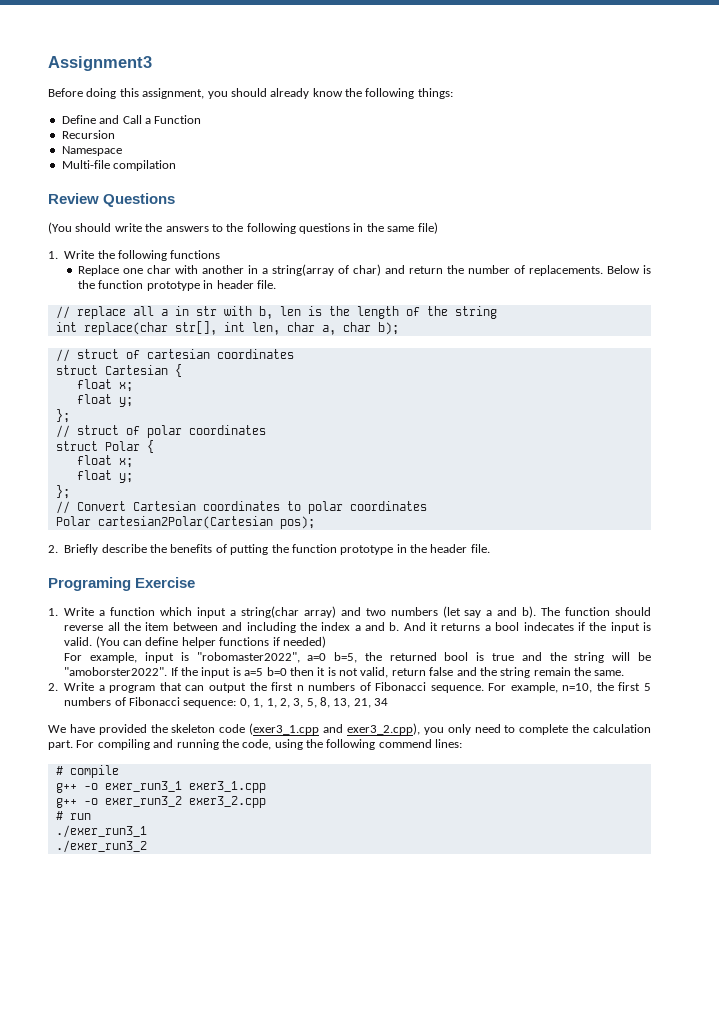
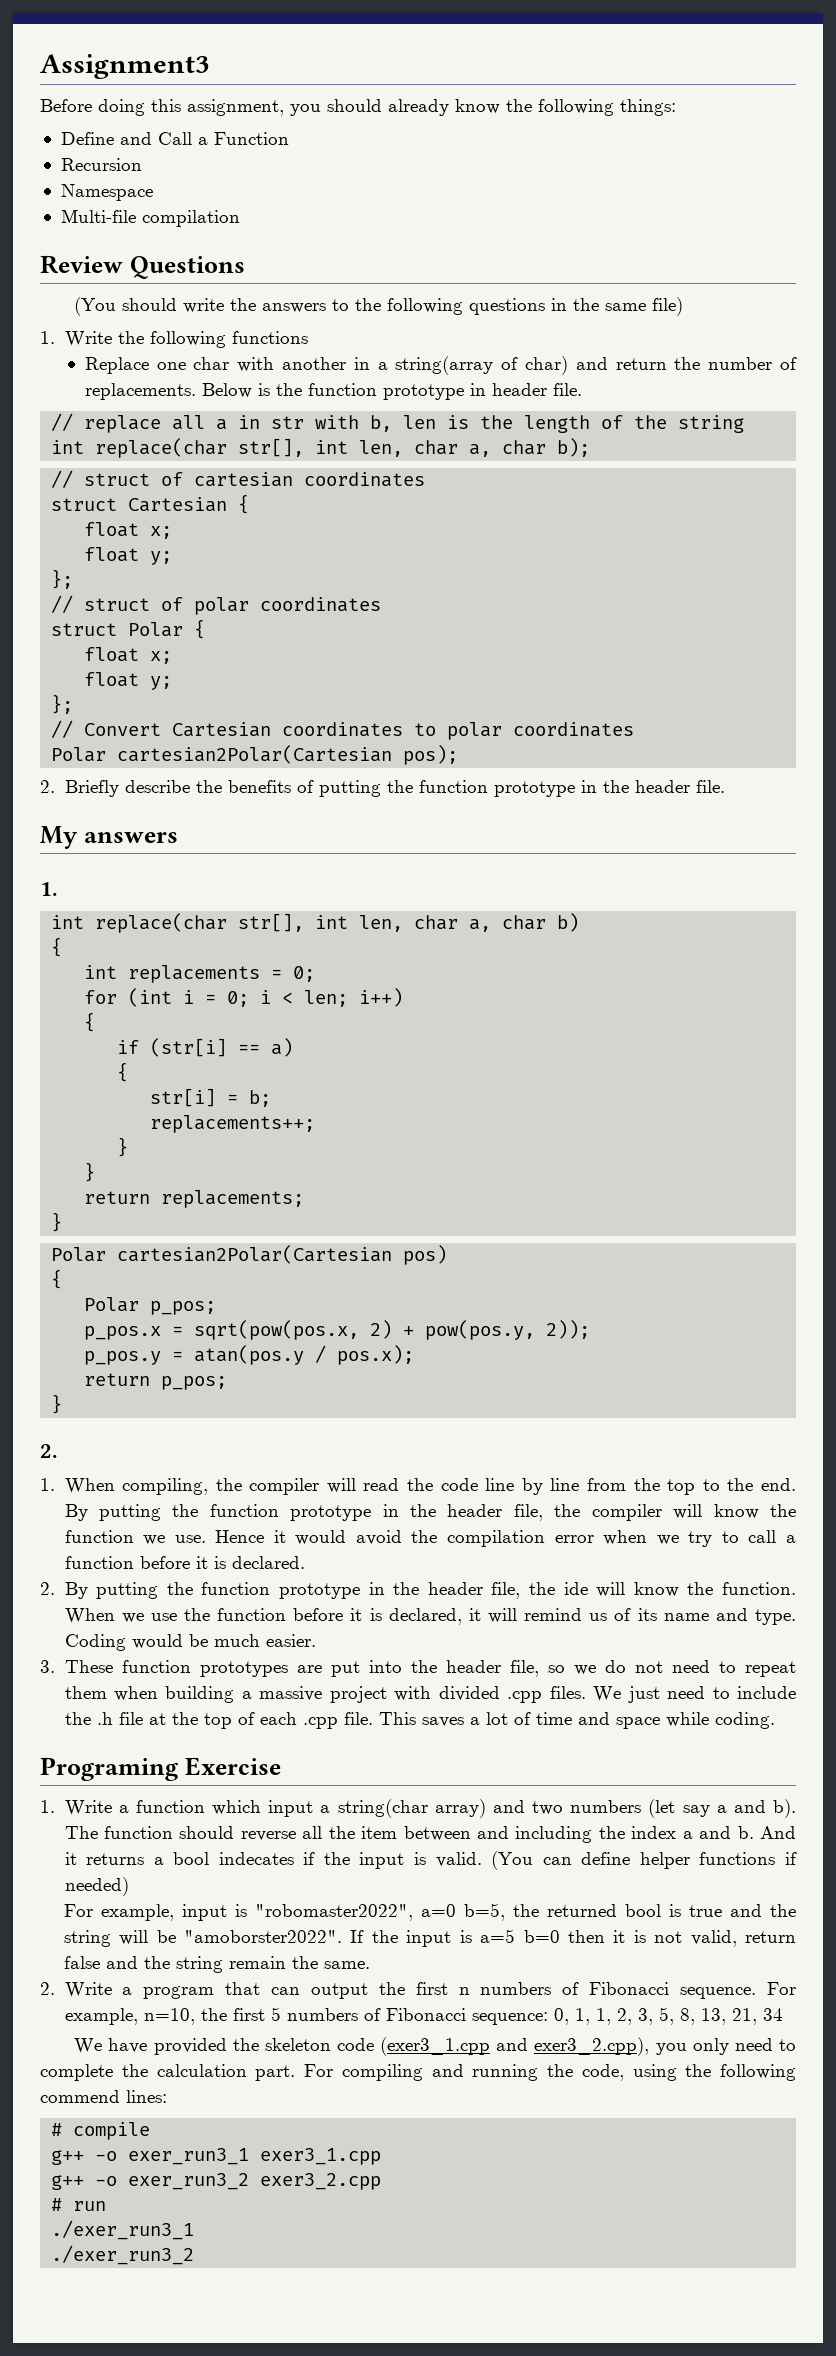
(490, 548) none -> [40,826,178,849] [40,882,57,896] [51,913,580,933] [51,937,63,957] [84,965,316,983] [84,988,404,1007] [84,1012,96,1032] [117,1038,294,1057] [117,1062,129,1082] [150,1088,272,1107] [150,1115,316,1133] [117,1137,129,1157] [84,1162,96,1182] [84,1190,305,1208] [51,1212,63,1232] [51,1245,448,1265] [51,1269,63,1289] [84,1297,217,1315] [84,1320,591,1340] [84,1345,415,1365] [84,1373,228,1390] [51,1394,63,1414] [40,1444,57,1458] [40,1478,796,1495] [64,1504,796,1521] [64,1530,797,1547] [64,1556,305,1569] [40,1582,796,1599] [64,1608,796,1625] [64,1634,316,1651] [40,1660,796,1677] [64,1686,796,1703] [64,1712,775,1729] // My answers // 1. // int replace(char str[], int len, char a, char b) // { // int replacements = 0; // for (int i = 0; i < len; i++) // { // if (str[i] == a) // { // str[i] = b; // replacements++; // } // } // return replacements; // } // Polar cartesian2Polar(Cartesian pos) // { // Polar p_pos; // p_pos.x = sqrt(pow(pos.x, 2) + pow(pos.y, 2)); // p_pos.y = atan(pos.y / pos.x); // return p_pos; // } // 2. // 1. When compiling, the compiler will read the code line by line from the top to the end. By putting the function prototype in the header file, the compiler will know the function we use. Hence it would avoid the compilation error when we try to call a function before it is declared. // 2. By putting the function prototype in the header file, the ide will know the function. When we use the function before it is declared, it will remind us of its name and type. Coding would be much easier. // 3. These function prototypes are put into the header file, so we do not need to repeat them when building a massive project with divided .cpp files. We just need to include the .h file at the top of each .cpp file. This saves a lot of time and space while coding.

